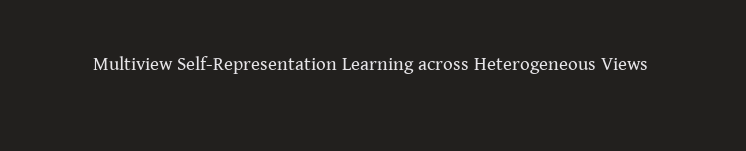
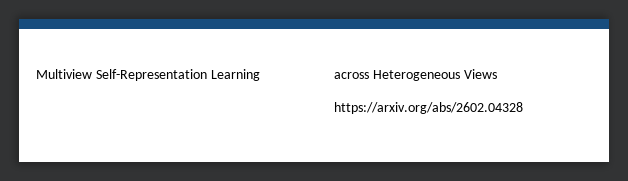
(648, 64) none -> [334,102,523,114] // https://arxiv.org/abs/2602.04328

